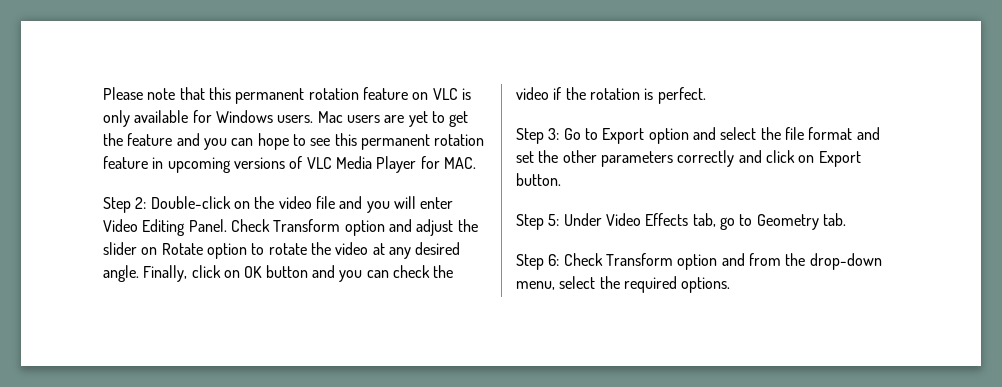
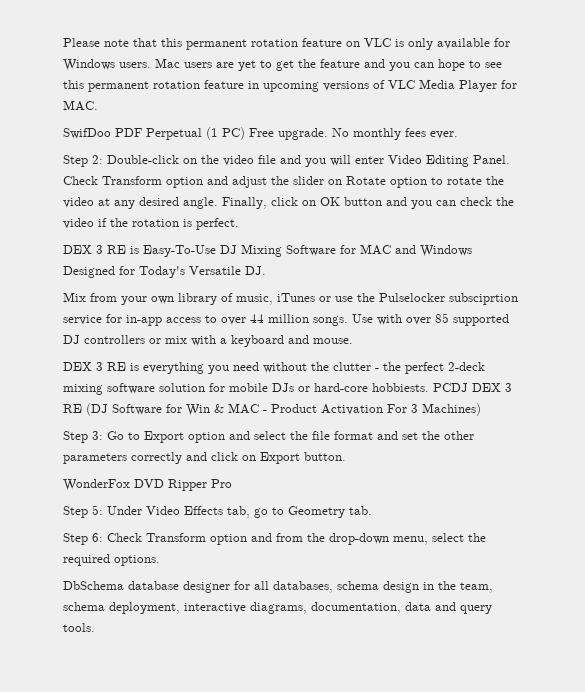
(476, 163) none -> [63,127,458,140] // SwifDoo PDF Perpetual (1 PC) Free upgrade. No monthly fees ever.
(706, 95) none -> [63,244,472,257] [63,266,266,278] [63,292,518,305] [63,313,509,326] [63,335,353,347] [63,362,485,374] [63,383,512,395] [63,403,481,416] // DEX 3 RE is Easy-To-Use DJ Mixing Software for MAC and Windows Designed for Today's Versatile DJ. // Mix from your own library of music, iTunes or use the Pulselocker subsciprtion service for in-app access to over 44 million songs. Use with over 85 supported DJ controllers or mix with a keyboard and mouse. // DEX 3 RE is everything you need without the clutter - the perfect 2-deck mixing software solution for mobile DJs or hard-core hobbiests. PCDJ DEX 3 RE (DJ Software for Win & MAC - Product Activation For 3 Machines)
(561, 179) none -> [63,479,232,491] // WonderFox DVD Ripper Pro
(731, 285) none -> [63,581,493,593] [63,602,492,614] [63,623,95,632] // DbSchema database designer for all databases, schema design in the team, schema deployment, interactive diagrams, documentation, data and query tools.

